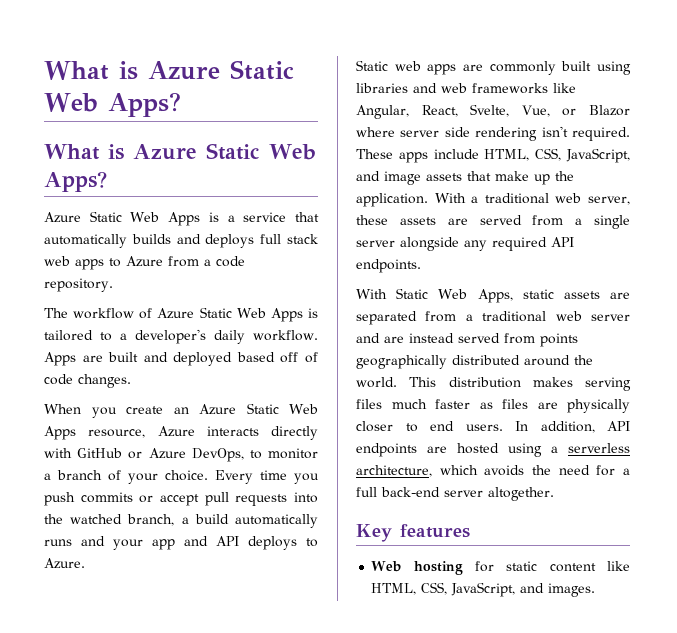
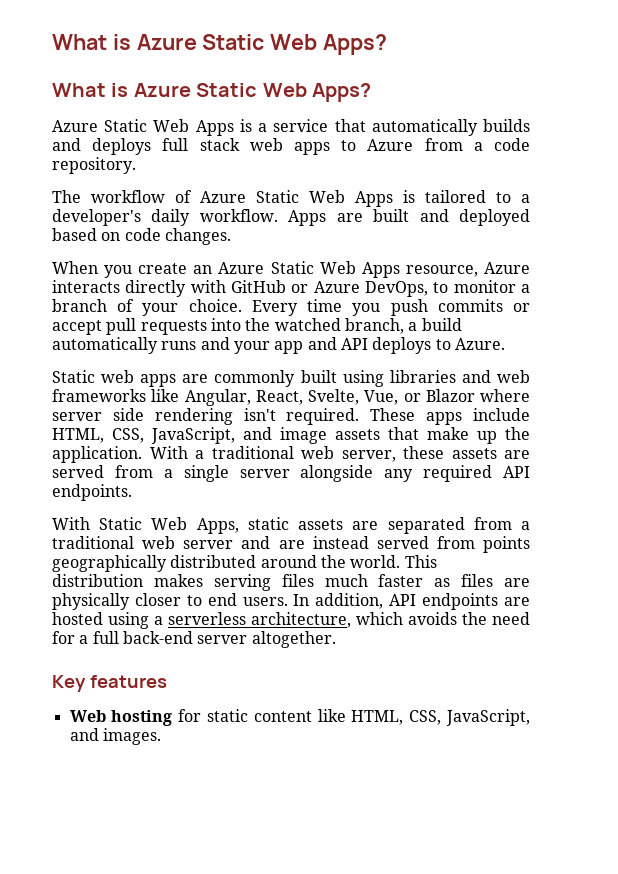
[280,352,318,363] off of -> [101,232,121,241] on

